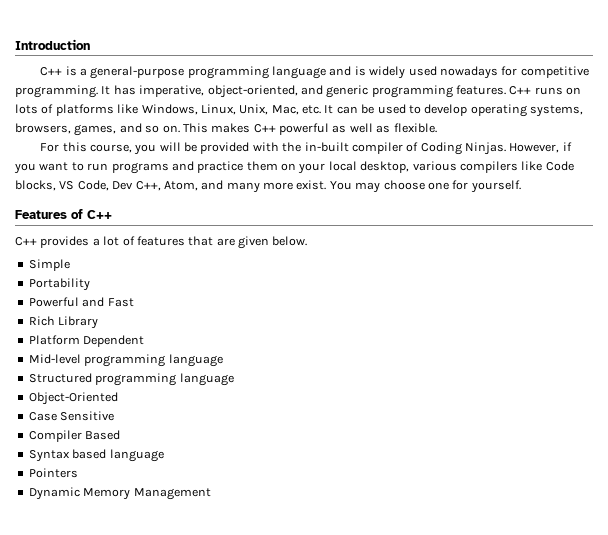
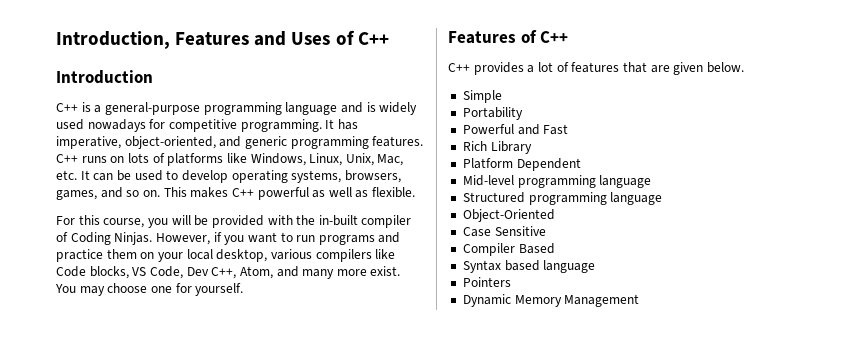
(15, 44) none -> [56,30,389,49] Introduction, Features and Uses of C++ //

